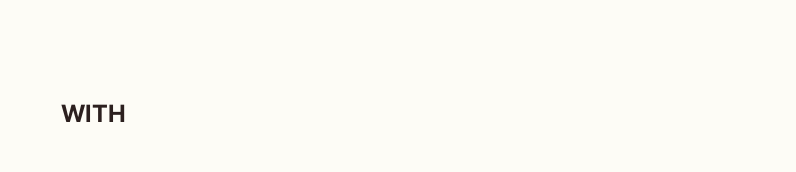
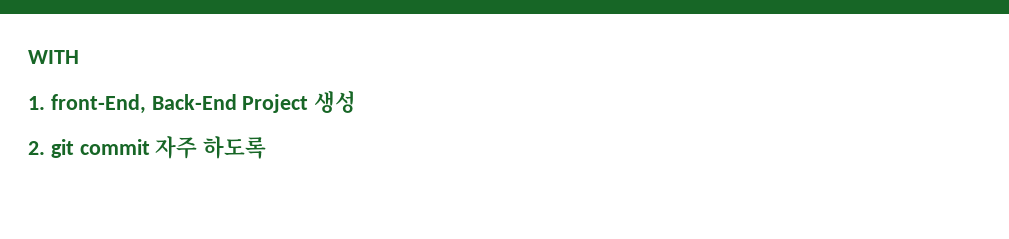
(126, 113) none -> [28,91,357,114] [28,136,267,159] // 1. front-End, Back-End Project 생성 // 2. git commit 자주 하도록

